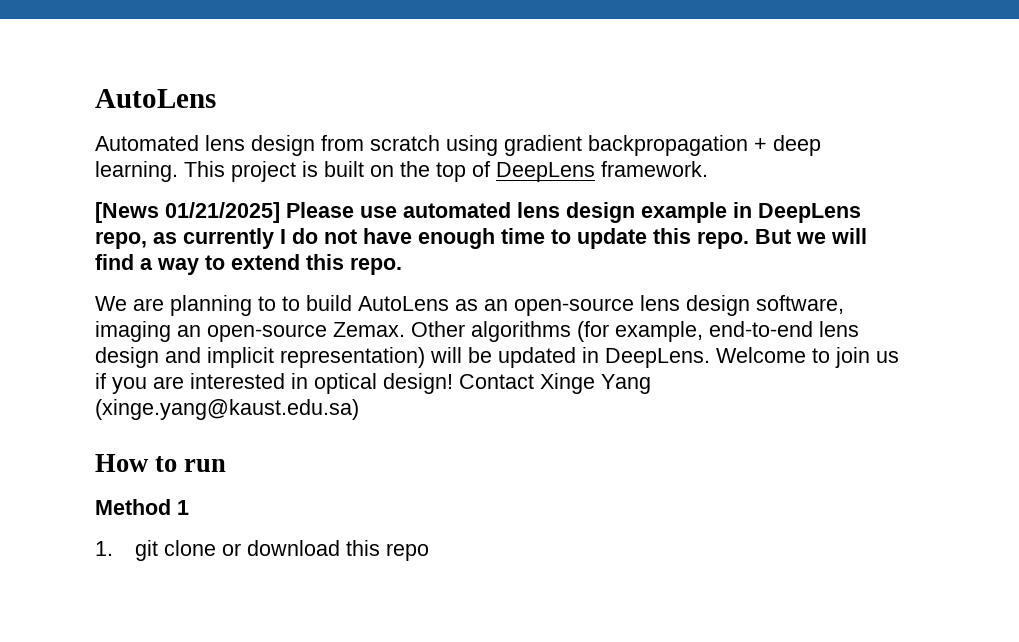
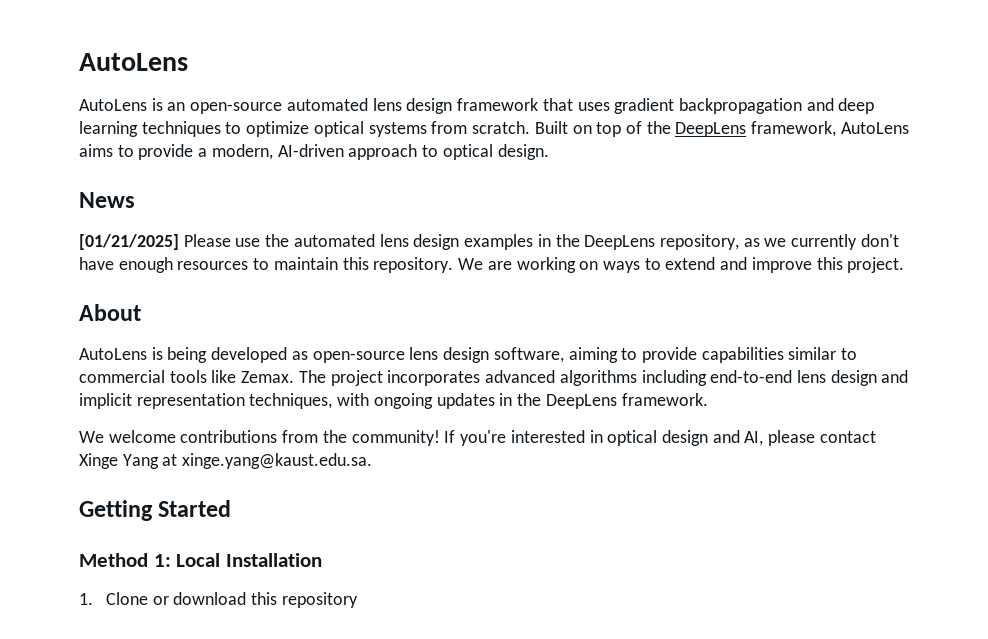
[95,135,821,156] [95,161,708,182] [95,202,861,223] [95,228,867,249] [95,254,402,275] [95,295,844,316] [95,321,703,342] Automated lens design from scratch using gradient backpropagation + deep learning. This project is built on the top of DeepLens framework. // [News 01/21/2025] Please use automated lens design example in DeepLens repo, as currently I do not have enough time to update this repo. But we will find a way to extend this repo. // We are planning to to build AutoLens as an open-source lens design software, imaging an open-source Zemax. Other algorithms (for example, -> [79,98,875,114] [79,121,909,137] [79,144,549,160] [79,192,135,208] [79,234,899,250] [79,257,905,273] [79,304,141,321] [79,347,858,363] [79,370,707,386] AutoLens is an open-source automated lens design framework that uses gradient backpropagation and deep learning techniques to optimize optical systems from scratch. Built on top of the DeepLens framework, AutoLens aims to provide a modern, AI-driven approach to optical design. // News // [01/21/2025] Please use the automated lens design examples in the DeepLens repository, as we currently don't have enough resources to maintain this repository. We are working on ways to extend and improve this project. // About // AutoLens is being developed as open-source lens design software, aiming to provide capabilities similar to commercial tools like Zemax. The project incorporates advanced algorithms including
[280,347,899,368] [95,373,651,394] [95,399,359,420] [95,454,227,472] [95,499,189,515] representation) will be updated in DeepLens. Welcome to join us if you are interested in optical design! Contact Xinge Yang (xinge.yang@kaust.edu.sa) // How to run // Method 1 -> [136,393,708,409] [79,430,876,446] [79,453,373,469] [79,500,232,521] [79,553,322,567] representation techniques, with ongoing updates in the DeepLens framework. // We welcome contributions from the community! If you're interested in optical design and AI, please contact Xinge Yang at xinge.yang@kaust.edu.sa. // Getting Started // Method 1: Local Installation
[134,540,216,561] git clone -> [105,592,148,605] Clone
[385,543,429,561] repo -> [281,592,358,608] repository

